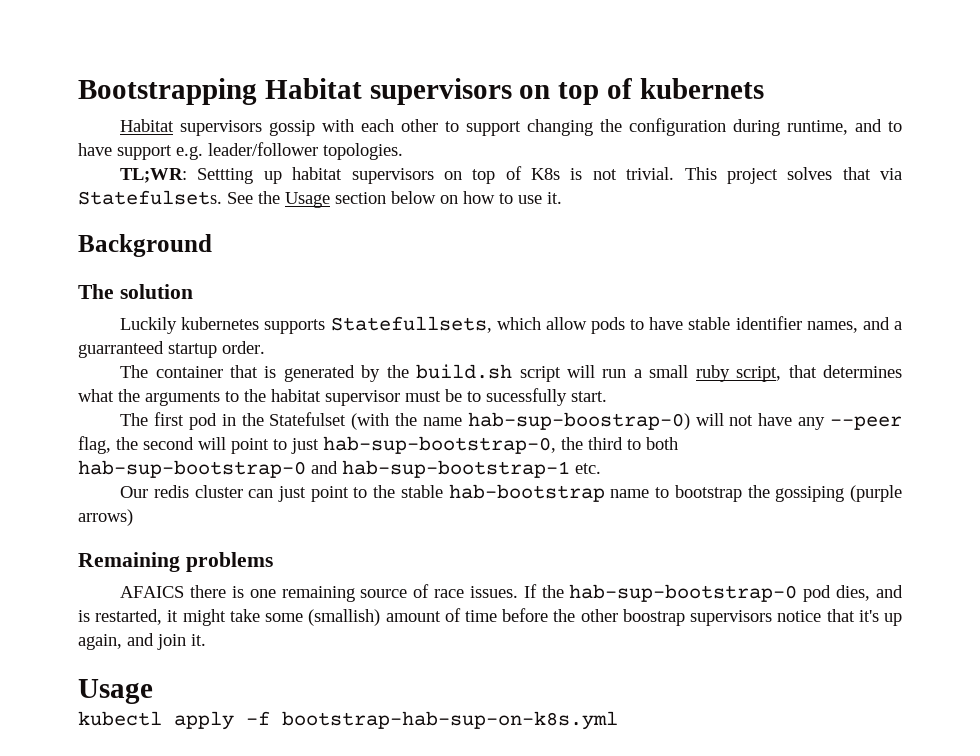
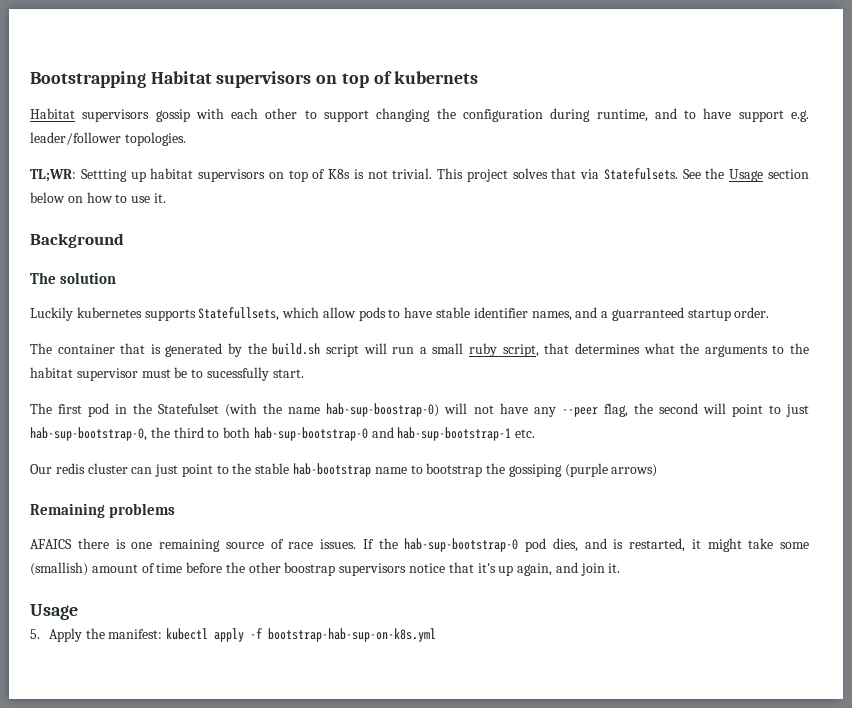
(153, 691) none -> [30,628,163,642] 5. Apply the manifest:

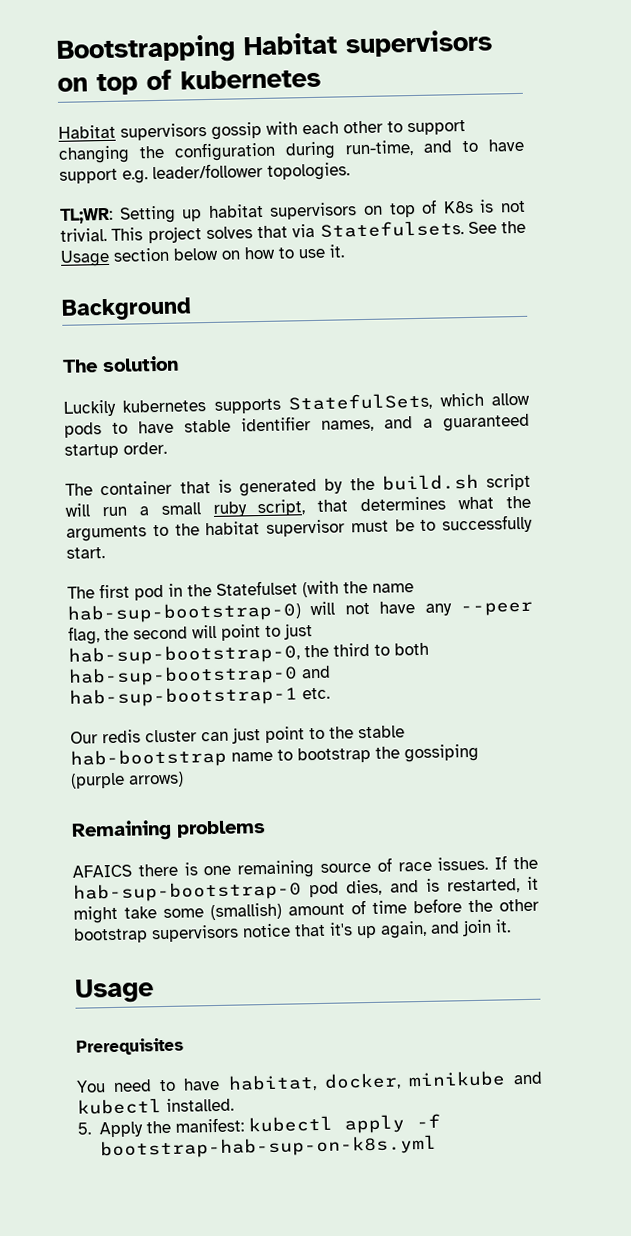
[394,71,479,84] kubernets -> [180,68,321,90] kubernetes
[596,109,648,122] runtime, -> [345,140,414,157] run-time,
[80,169,127,182] Settting -> [118,205,176,224] Setting
[198,307,280,321] Statefullsets, -> [288,392,433,412] StatefulSets,
[611,307,684,321] guarranteed -> [443,413,530,432] guaranteed
[206,367,269,381] sucessfully -> [442,514,533,534] successfully
[326,403,440,417] hab-sup-boostrap-0) -> [67,601,302,624] hab-sup-bootstrap-0)
[284,562,336,576] boostrap -> [73,927,148,944] bootstrap
(78, 612) none -> [76,1037,184,1056] [76,1070,543,1093] [77,1097,234,1115] // Prerequisites // You need to have habitat, docker, minikube and kubectl installed.

